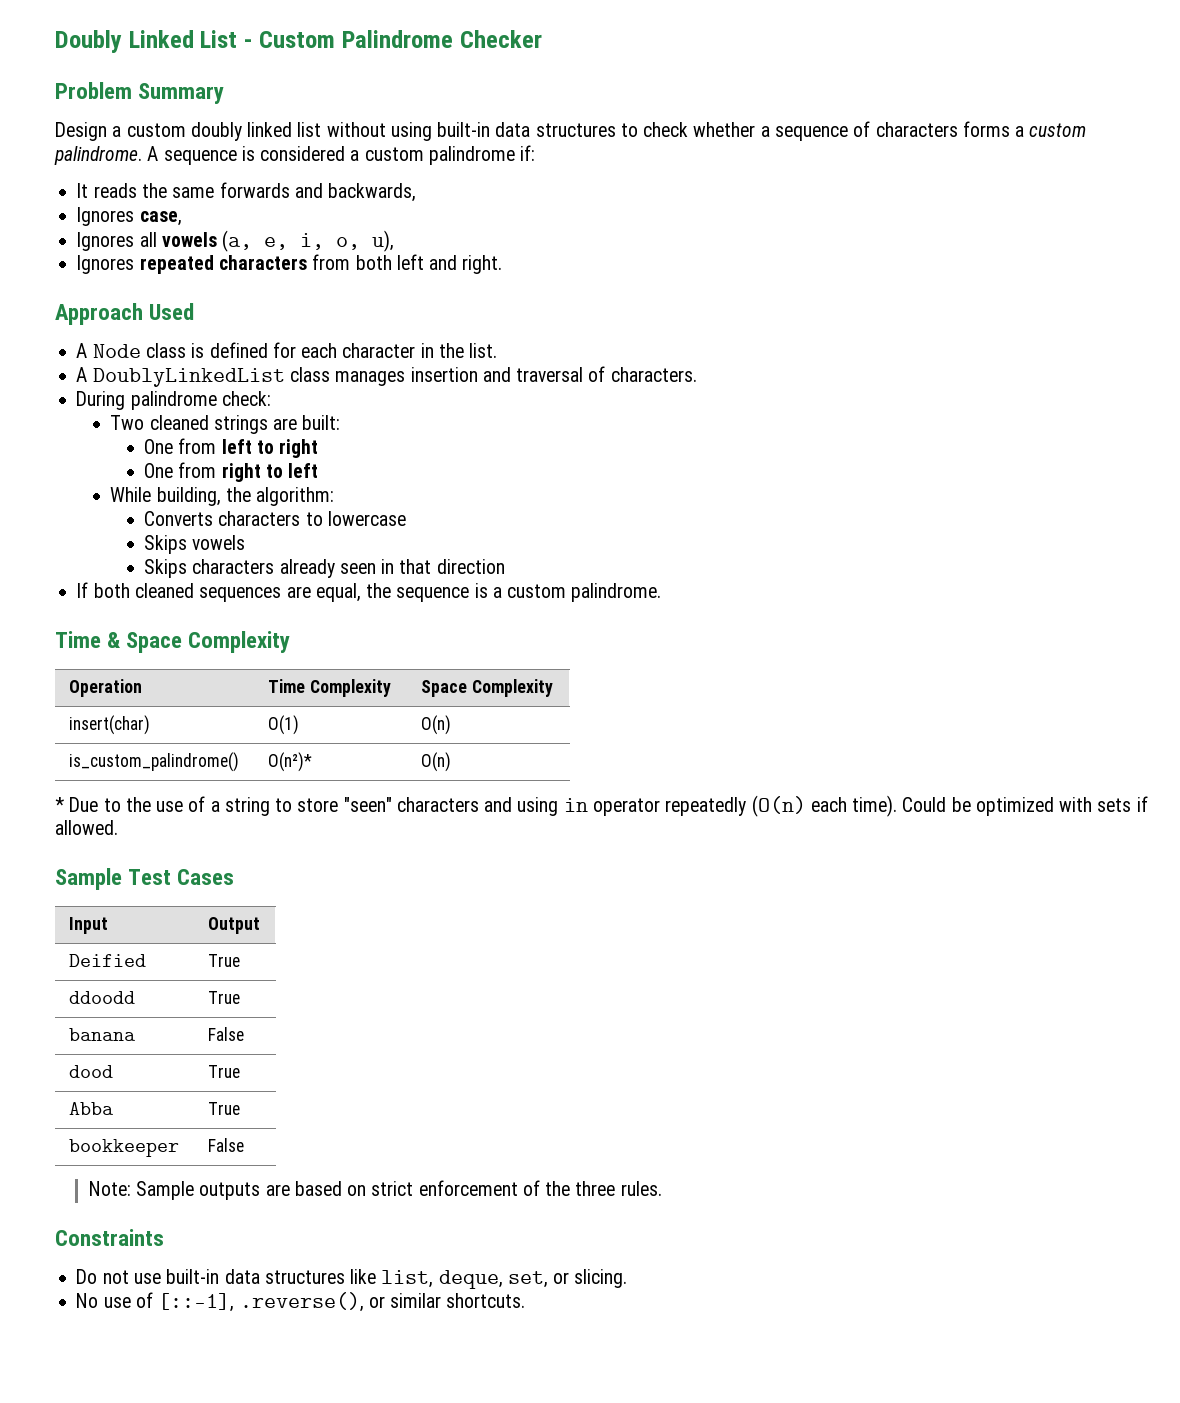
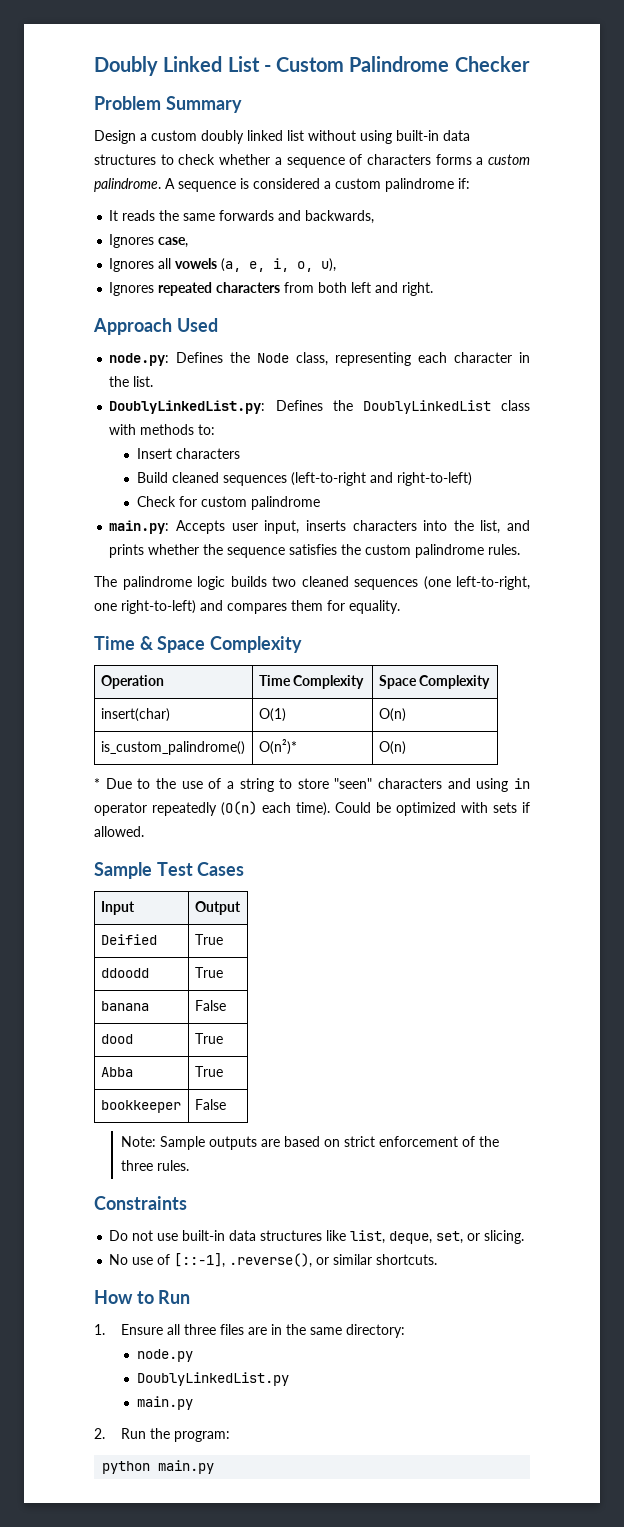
[76,342,296,358] A Node class is defined for -> [109,352,412,366] node.py: Defines the Node class, representing
[76,366,697,387] [76,391,271,410] [110,415,341,434] [144,438,319,458] [144,462,319,482] [110,487,335,506] [144,511,406,526] [144,535,246,554] [144,559,505,578] [76,582,662,602] A DoublyLinkedList class manages insertion and traversal of characters. // During palindrome check: // Two cleaned strings are built: // One from left to right // One from right to left // While building, the algorithm: // Converts characters to lowercase // Skips vowels // Skips characters already seen in that direction // If both cleaned sequences are equal, the sequence is a custom palindrome. -> [109,400,530,414] [109,424,216,435] [136,448,240,459] [136,472,472,486] [136,496,320,510] [109,520,530,534] [109,544,521,558] [94,576,530,590] [94,600,400,614] DoublyLinkedList.py: Defines the DoublyLinkedList class with methods to: // Insert characters // Build cleaned sequences (left-to-right and right-to-left) // Check for custom palindrome // main.py: Accepts user input, inserts characters into the list, and prints whether the sequence satisfies the custom palindrome rules. // The palindrome logic builds two cleaned sequences (one left-to-right, one right-to-left) and compares them for equality.
(526, 1300) none -> [94,1290,191,1304] [94,1324,406,1338] [136,1349,193,1362] [136,1372,289,1386] [136,1396,193,1410] [94,1428,231,1442] [102,1460,215,1474] // How to Run // 1. Ensure all three files are in the same directory: // node.py // DoublyLinkedList.py // main.py // 2. Run the program: // python main.py

